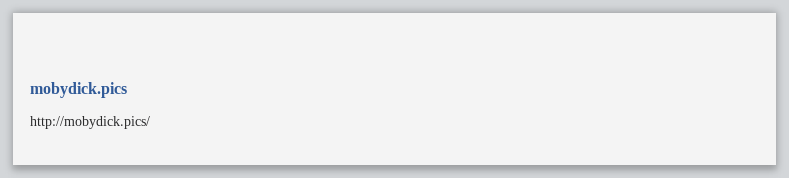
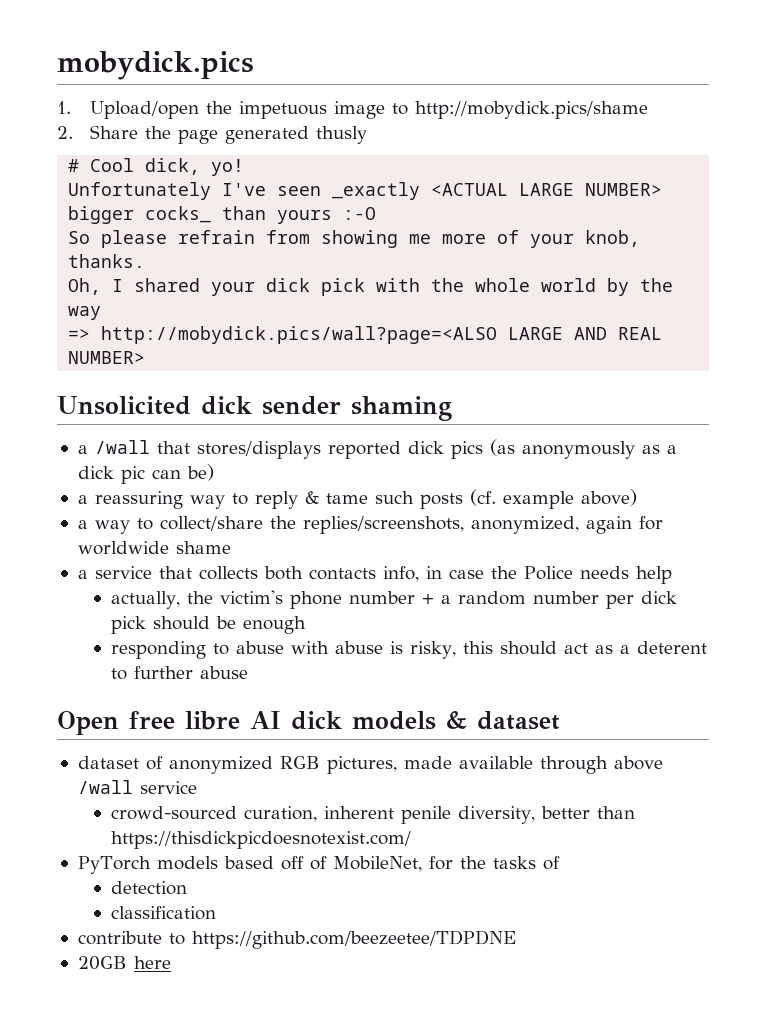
[30,116,150,129] http://mobydick.pics/ -> [57,101,649,119] [57,125,368,144] [68,158,245,176] [68,182,663,200] [68,206,377,224] [68,230,641,248] [68,254,146,268] [68,278,674,296] [68,306,102,320] [68,326,663,344] [68,351,146,364] [57,396,452,421] [77,439,677,459] [77,464,214,484] [77,489,637,509] [77,516,663,534] [77,541,231,555] [77,566,672,584] [111,590,678,609] [111,616,307,634] [111,641,708,659] [111,666,249,680] [57,711,560,735] [77,756,663,774] [77,780,197,794] [111,806,636,824] [111,831,412,849] [77,856,560,874] [111,881,188,895] [111,906,217,920] [77,930,516,949] [77,956,171,970] 1. Upload/open the impetuous image to http://mobydick.pics/shame // 2. Share the page generated thusly // # Cool dick, yo! // Unfortunately I've seen _exactly <ACTUAL LARGE NUMBER> bigger cocks_ than yours :-O // So please refrain from showing me more of your knob, thanks. // Oh, I shared your dick pick with the whole world by the way // => http://mobydick.pics/wall?page=<ALSO LARGE AND REAL NUMBER> // Unsolicited dick sender shaming // a /wall that stores/displays reported dick pics (as anonymously as a dick pic can be) // a reassuring way to reply & tame such posts (cf. example above) // a way to collect/share the replies/screenshots, anonymized, again for worldwide shame // a service that collects both contacts info, in case the Police needs help // actually, the victim's phone number + a random number per dick pick should be enough // responding to abuse with abuse is risky, this should act as a deterent to further abuse // Open free libre AI dick models & dataset // dataset of anonymized RGB pictures, made available through above /wall service // crowd-sourced curation, inherent penile diversity, better than https://thisdickpicdoesnotexist.com/ // PyTorch models based off of MobileNet, for the tasks of // detection // classification // contribute to https://github.com/beezeetee/TDPDNE // 20GB here

